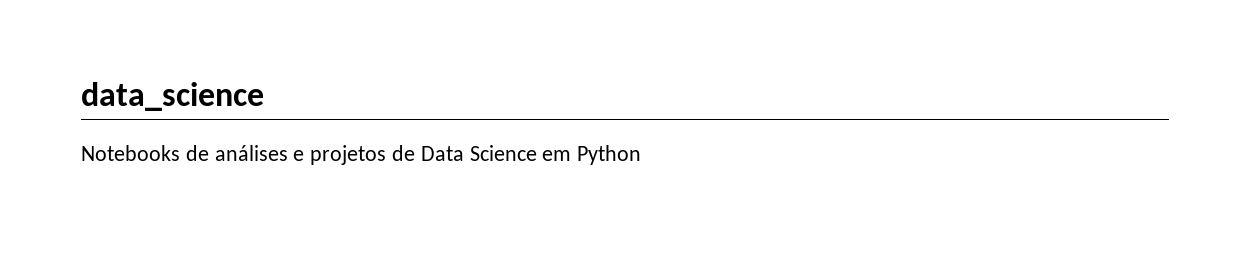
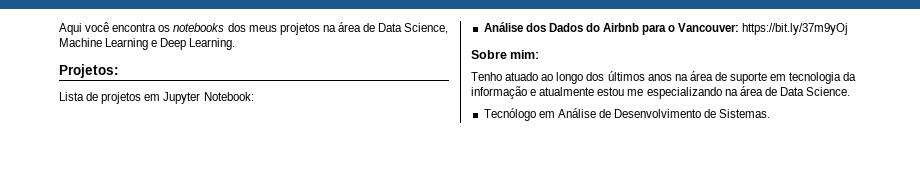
[81,82,264,111] [81,145,642,165] data_science // Notebooks de análises e projetos de Data Science em Python -> [59,22,449,35] [59,38,236,50] [59,64,119,78] [59,92,254,104] [483,22,849,35] [471,50,540,59] [471,71,857,84] [471,86,851,99] [483,108,771,121] Aqui você encontra os notebooks dos meus projetos na área de Data Science, Machine Learning e Deep Learning. // Projetos: // Lista de projetos em Jupyter Notebook: // Análise dos Dados do Airbnb para o Vancouver: https://bit.ly/37m9yOj // Sobre mim: // Tenho atuado ao longo dos últimos anos na área de suporte em tecnologia da informação e atualmente estou me especializando na área de Data Science. // Tecnólogo em Análise de Desenvolvimento de Sistemas.

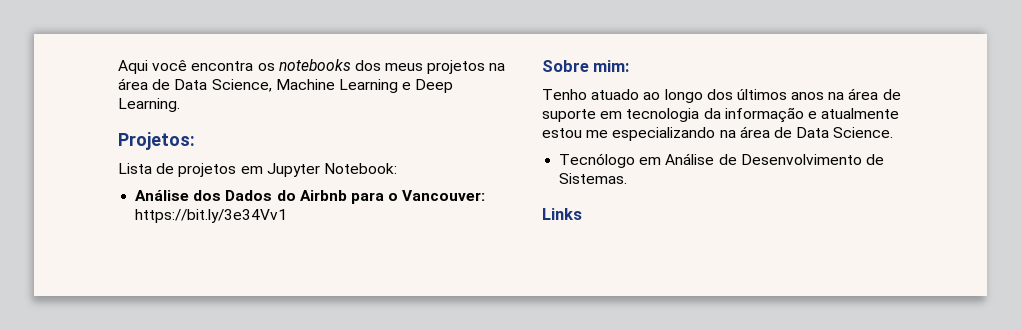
[742,23,849,35] https://bit.ly/37m9yOj -> [135,209,288,223] https://bit.ly/3e34Vv1
(771, 113) none -> [542,208,582,220] // Links

